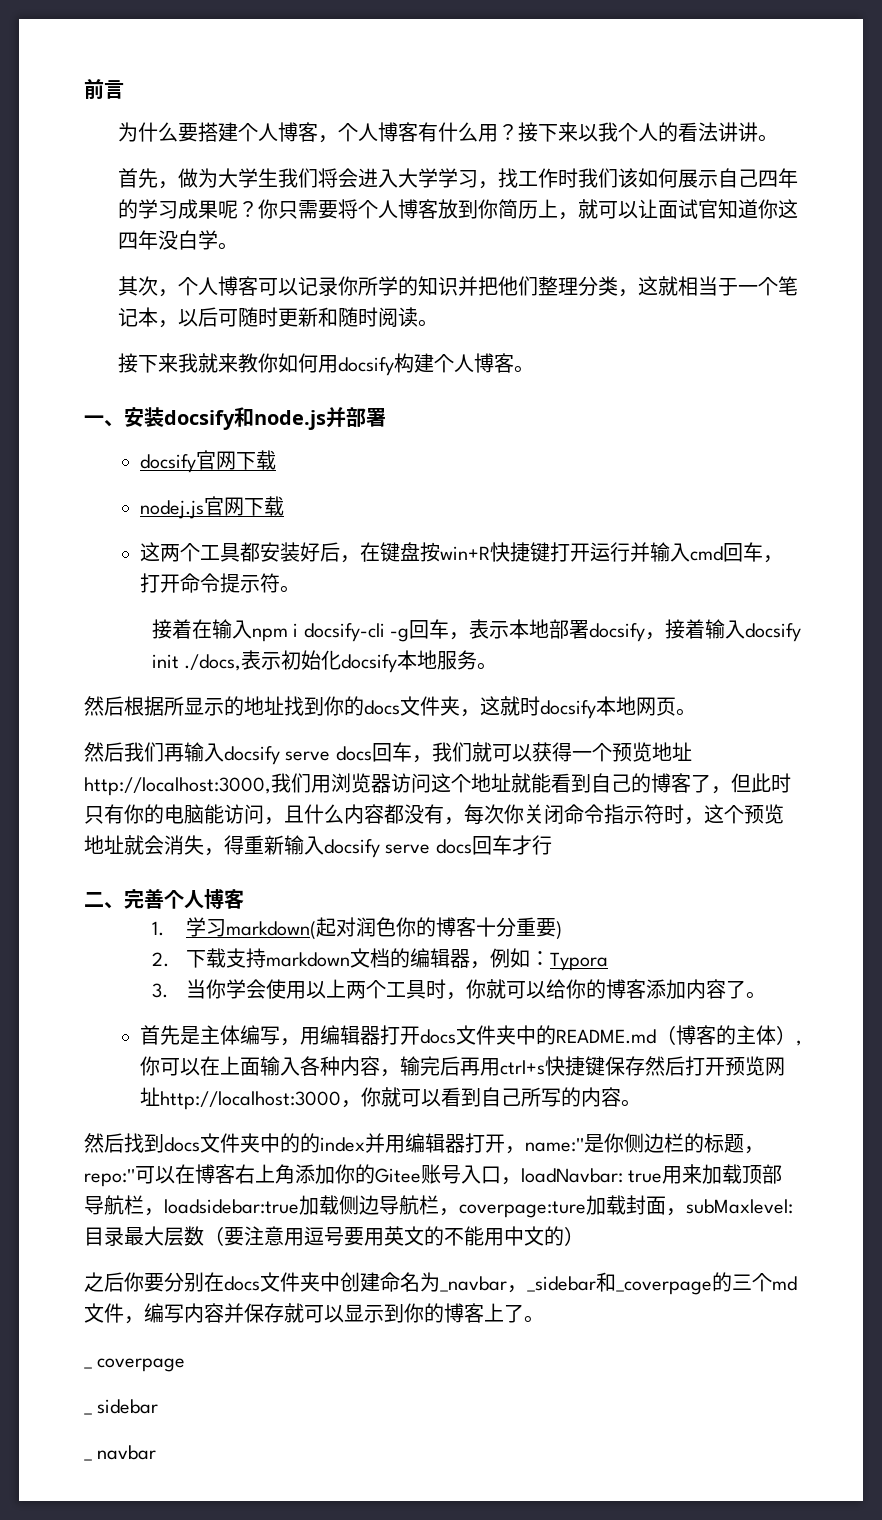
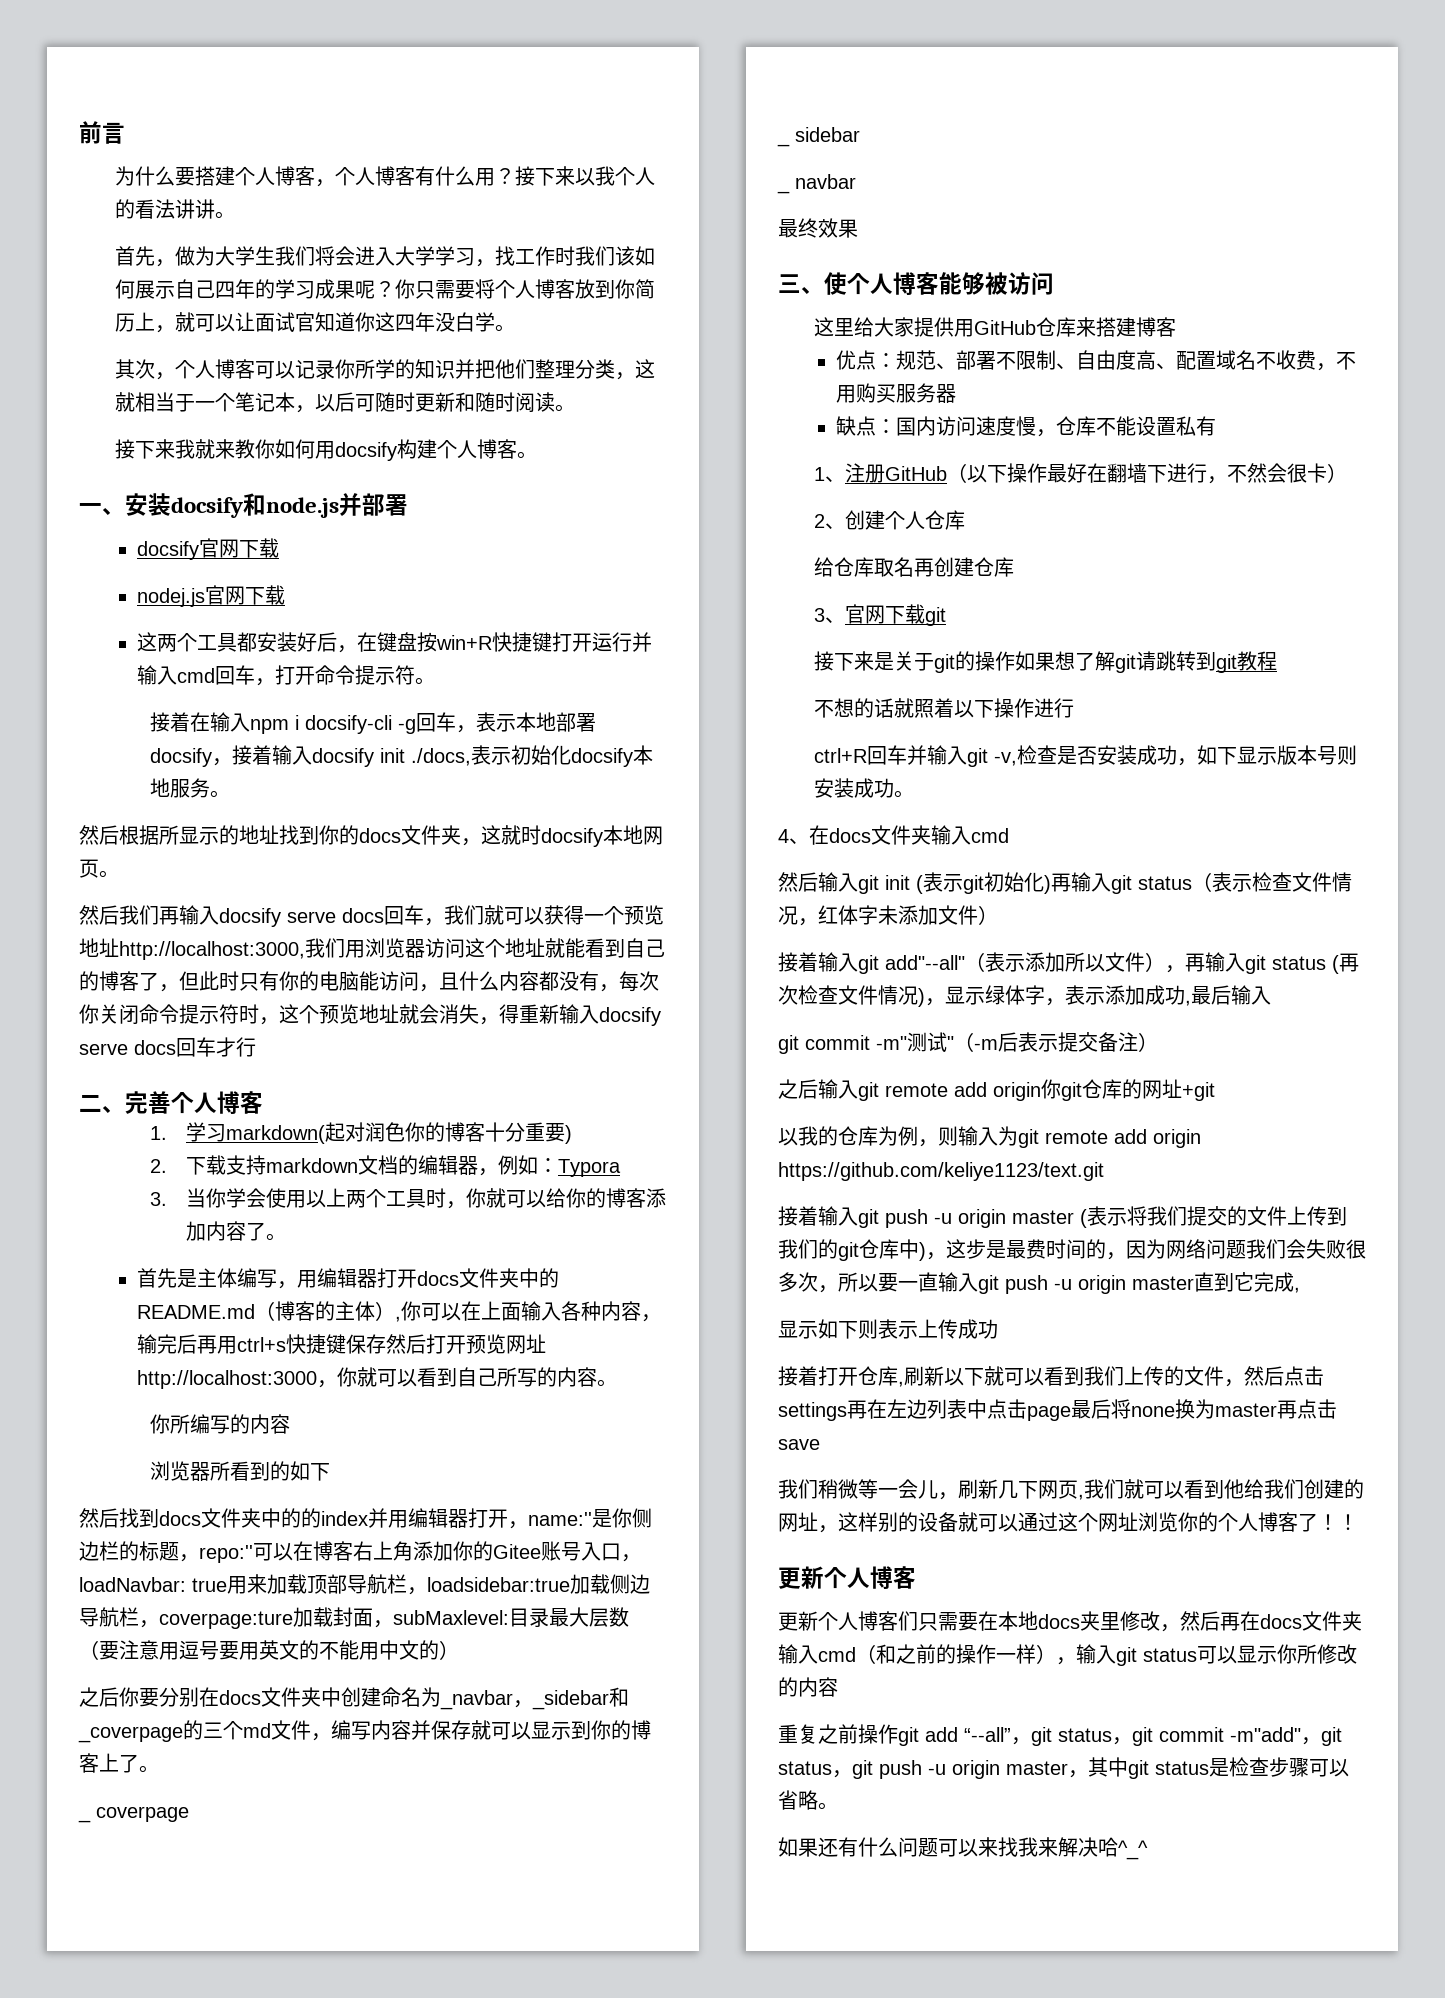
[604,804,624,824] 指 -> [179,1004,199,1024] 提
(641, 1103) none -> [150,1414,291,1434] [150,1461,331,1481] // 你所编写的内容 // 浏览器所看到的如下
(157, 1452) none -> [778,218,858,238] [778,272,1054,295] [813,317,1176,337] [835,350,1356,371] [835,383,956,403] [835,416,1216,437] [813,463,1347,484] [813,510,965,530] [813,557,1014,577] [813,604,946,626] [813,651,1277,673] [813,698,1074,718] [813,745,1357,767] [813,778,914,798] [778,825,1009,845] [778,872,1352,894] [778,905,998,926] [778,952,1359,974] [778,985,1271,1007] [778,1032,1158,1054] [778,1079,1215,1101] [778,1126,1201,1148] [778,1162,1104,1181] [778,1206,1347,1228] [778,1239,1366,1261] [778,1272,1300,1294] [778,1319,998,1339] [778,1366,1324,1387] [778,1399,1337,1421] [778,1439,820,1450] [778,1479,1364,1500] [778,1512,1358,1533] [778,1566,916,1589] [778,1611,1362,1632] [778,1644,1357,1666] [778,1677,838,1697] [778,1724,1342,1746] [778,1757,1349,1779] [778,1790,838,1810] [778,1837,1148,1860] // 最终效果 // 三、使个人博客能够被访问 // 这里给大家提供用GitHub仓库来搭建博客 // 优点：规范、部署不限制、自由度高、配置域名不收费，不用购买服务器 // 缺点：国内访问速度慢，仓库不能设置私有 // 1、注册GitHub（以下操作最好在翻墙下进行，不然会很卡） // 2、创建个人仓库 // 给仓库取名再创建仓库 // 3、官网下载git // 接下来是关于git的操作如果想了解git请跳转到git教程 // 不想的话就照着以下操作进行 // ctrl+R回车并输入git -v,检查是否安装成功，如下显示版本号则安装成功。 // 4、在docs文件夹输入cmd // 然后输入git init (表示git初始化)再输入git status（表示检查文件情况，红体字未添加文件） // 接着输入git add"--all"（表示添加所以文件），再输入git status (再次检查文件情况)，显示绿体字，表示添加成功,最后输入 // git commit -m"测试"（-m后表示提交备注） // 之后输入git remote add origin你git仓库的网址+git // 以我的仓库为例，则输入为git remote add origin https://github.com/keliye1123/text.git // 接着输入git push -u origin master (表示将我们提交的文件上传到我们的git仓库中)，这步是最费时间的，因为网络问题我们会失败很多次，所以要一直输入git push -u origin master直到它完成, // 显示如下则表示上传成功 // 接着打开仓库,刷新以下就可以看到我们上传的文件，然后点击settings再在左边列表中点击page最后将none换为master再点击save // 我们稍微等一会儿，刷新几下网页,我们就可以看到他给我们创建的网址，这样别的设备就可以通过这个网址浏览你的个人博客了！！ // 更新个人博客 // 更新个人博客们只需要在本地docs夹里修改，然后再在docs文件夹输入cmd（和之前的操作一样），输入git status可以显示你所修改的内容 // 重复之前操作git add “--all”，git status，git commit -m"add"，git status，git push -u origin master，其中git status是检查步骤可以省略。 // 如果还有什么问题可以来找我来解决哈^_^

